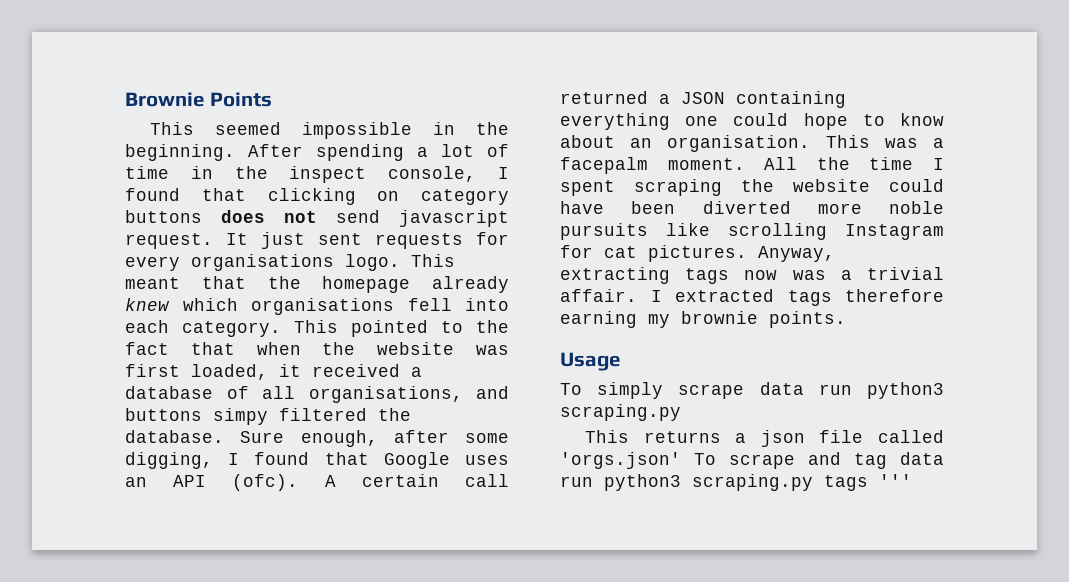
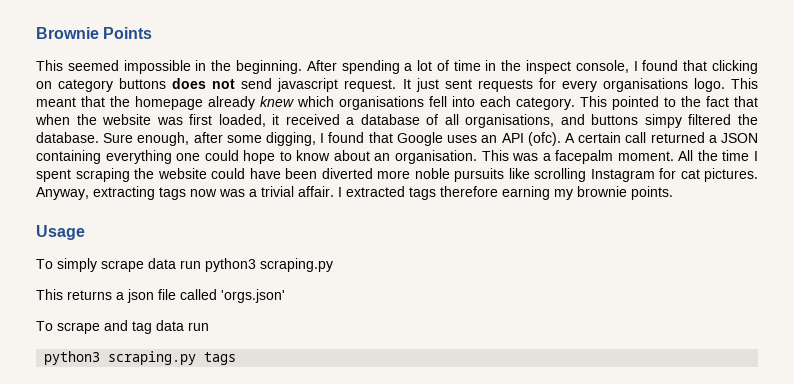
(681, 460) none -> (285, 296) //
(593, 481) none -> (209, 326) //
[879,474,912,487] ''' -> (237, 358) none

